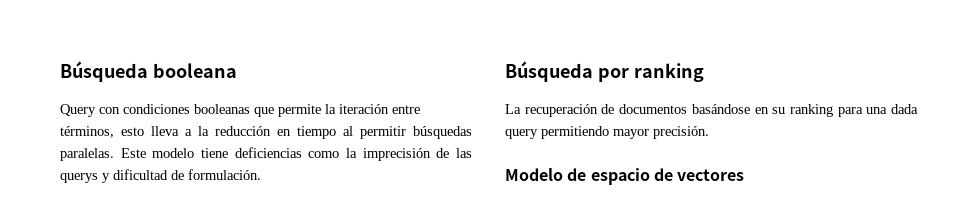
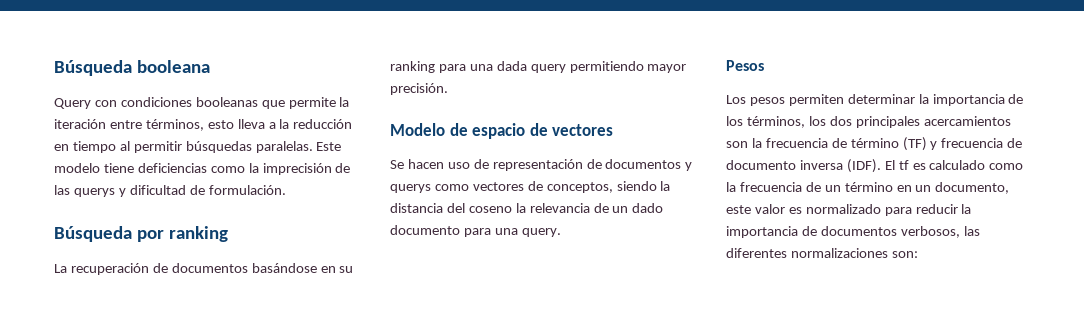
(745, 175) none -> [390,159,693,171] [390,181,671,193] [390,203,664,213] [390,225,561,237] [726,60,764,71] [726,94,1024,106] [726,116,1011,128] [726,137,1023,151] [726,159,1024,173] [726,182,1010,194] [726,204,972,216] [726,226,980,238] [726,248,918,258] // Se hacen uso de representación de documentos y querys como vectores de conceptos, siendo la distancia del coseno la relevancia de un dado documento para una query. // Pesos // Los pesos permiten determinar la importancia de los términos, los dos principales acercamientos son la frecuencia de término (TF) y frecuencia de documento inversa (IDF). El tf es calculado como la frecuencia de un término en un documento, este valor es normalizado para reducir la importancia de documentos verbosos, las diferentes normalizaciones son:

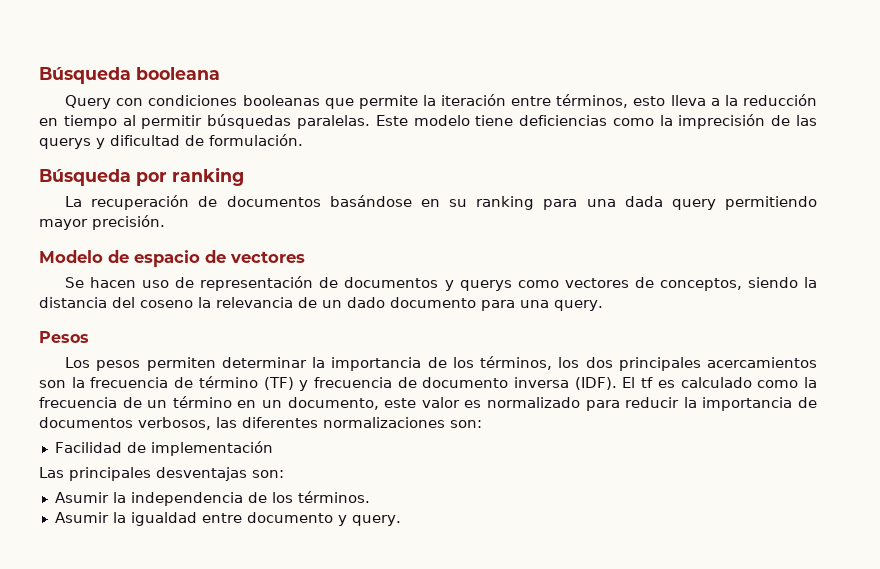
(918, 254) none -> [54,441,273,456] [39,467,284,481] [54,491,370,506] [54,512,401,526] // Facilidad de implementación // Las principales desventajas son: // Asumir la independencia de los términos. // Asumir la igualdad entre documento y query.

